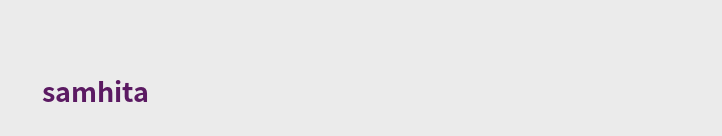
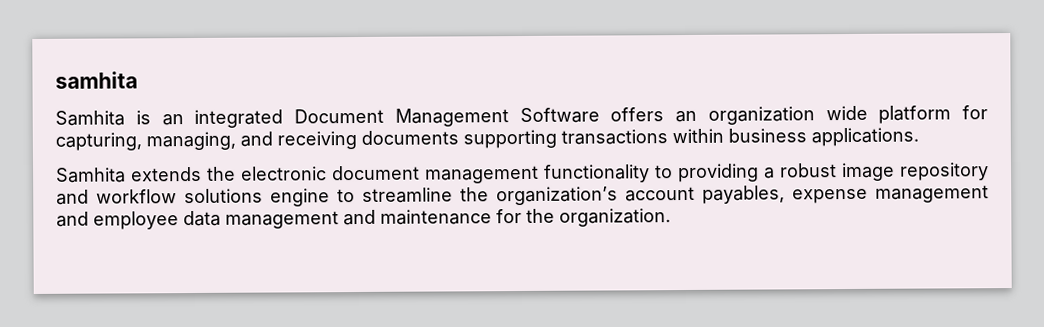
(149, 91) none -> [55,105,988,128] [55,127,919,151] [56,162,989,184] [56,185,989,207] [56,208,671,230] // Samhita is an integrated Document Management Software offers an organization wide platform for capturing, managing, and receiving documents supporting transactions within business applications. // Samhita extends the electronic document management functionality to providing a robust image repository and workflow solutions engine to streamline the organization’s account payables, expense management and employee data management and maintenance for the organization.

